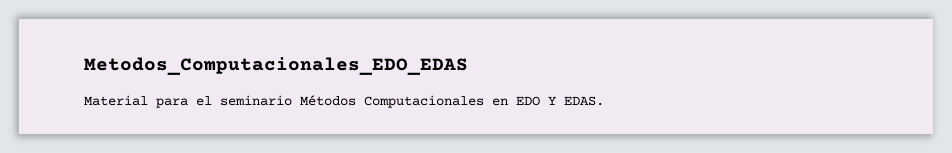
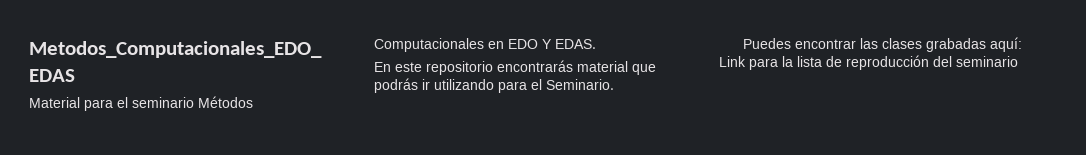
(604, 101) none -> [374,60,656,75] [374,78,614,93] [742,37,1022,52] [719,55,1018,70] // En este repositorio encontrarás material que podrás ir utilizando para el Seminario. // Puedes encontrar las clases grabadas aquí: Link para la lista de reproducción del seminario

